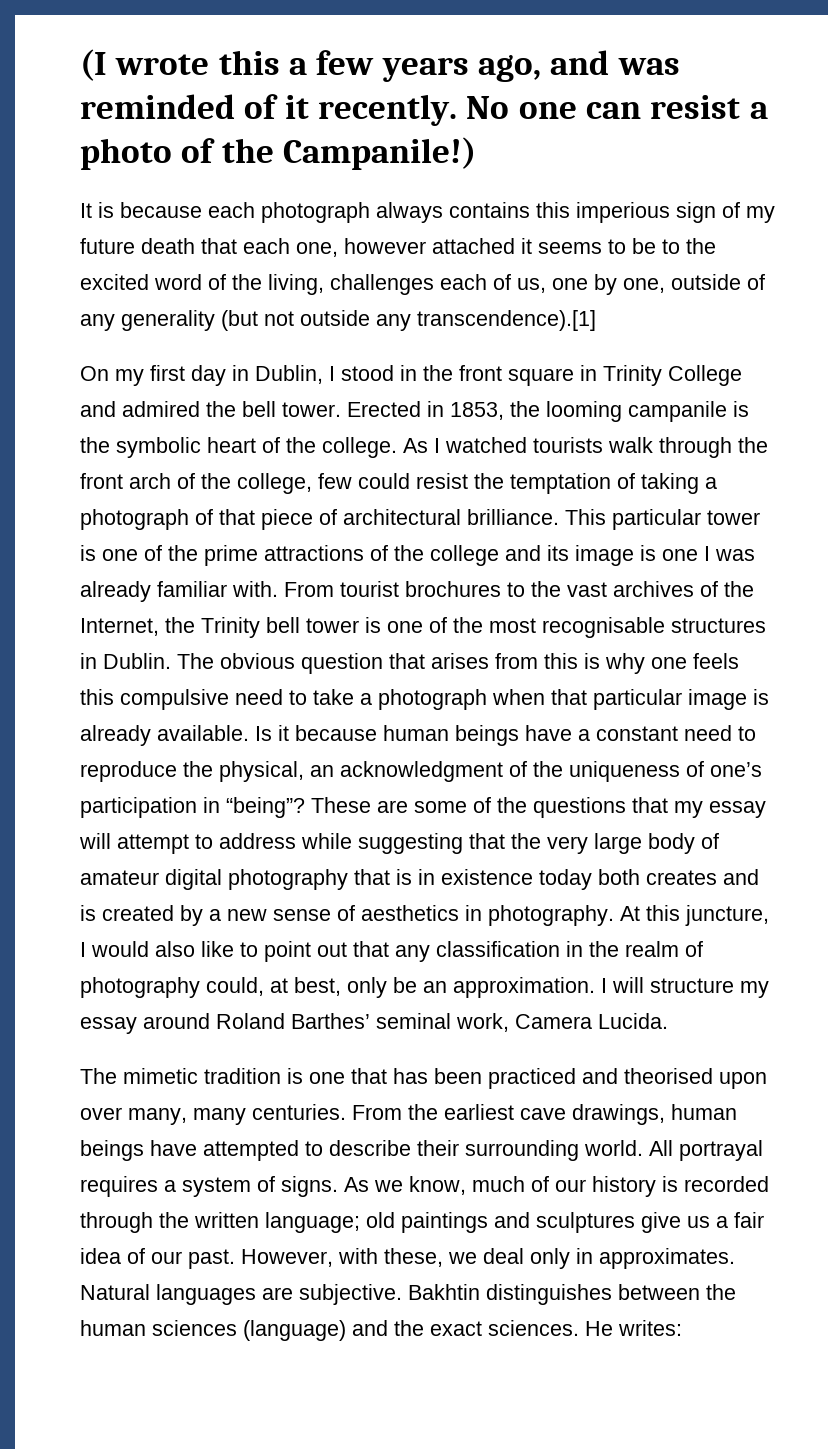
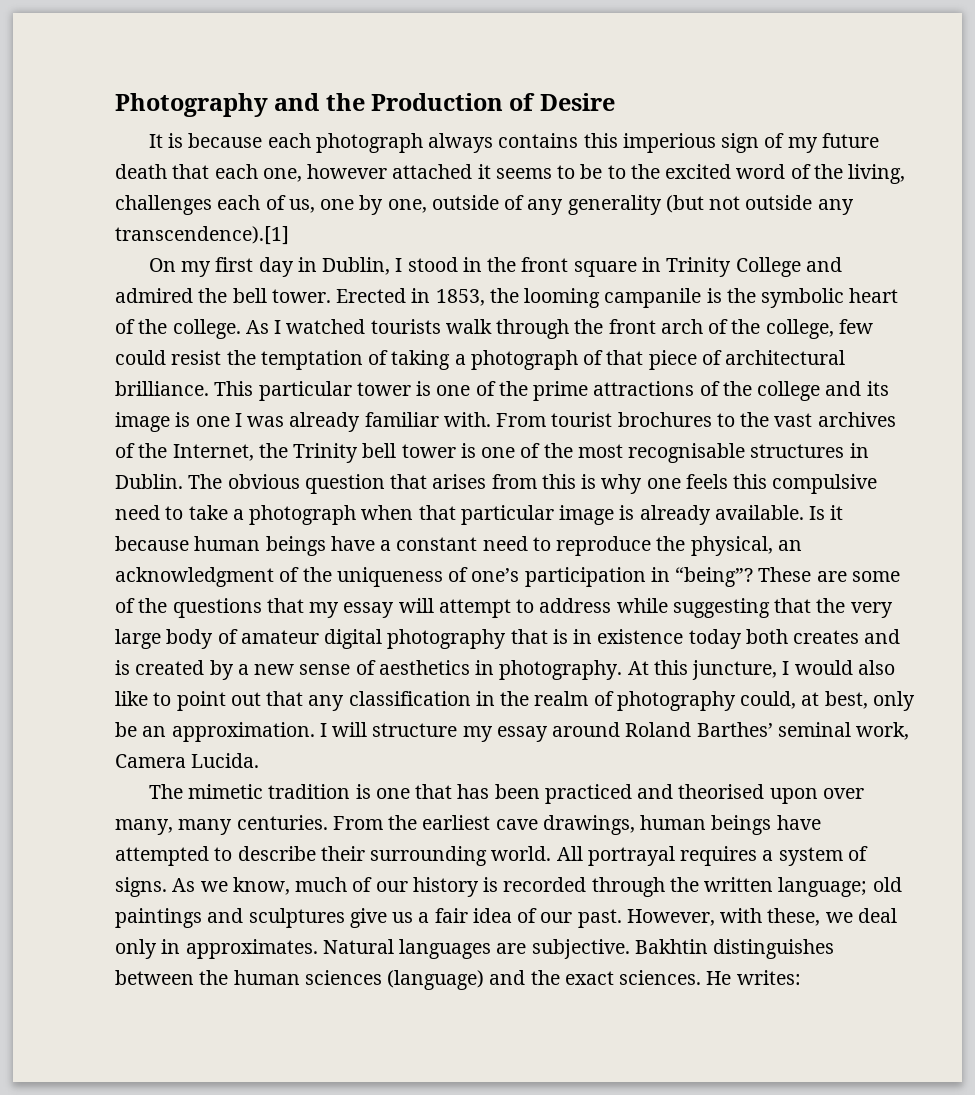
[80,49,680,82] [80,94,768,126] [80,137,476,170] (I wrote this a few years ago, and was reminded of it recently. No one can resist a photo of the Campanile!) -> [115,93,615,117] Photography and the Production of Desire

